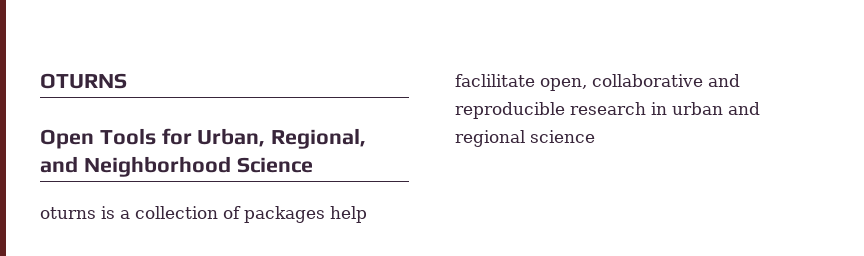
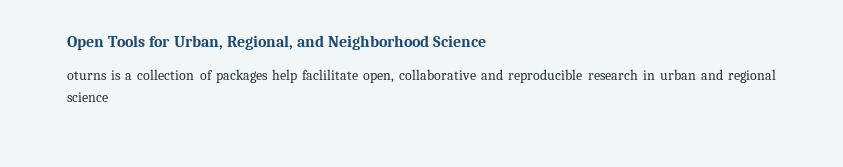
[40,73,127,89] OTURNS // -> (67, 43) none

